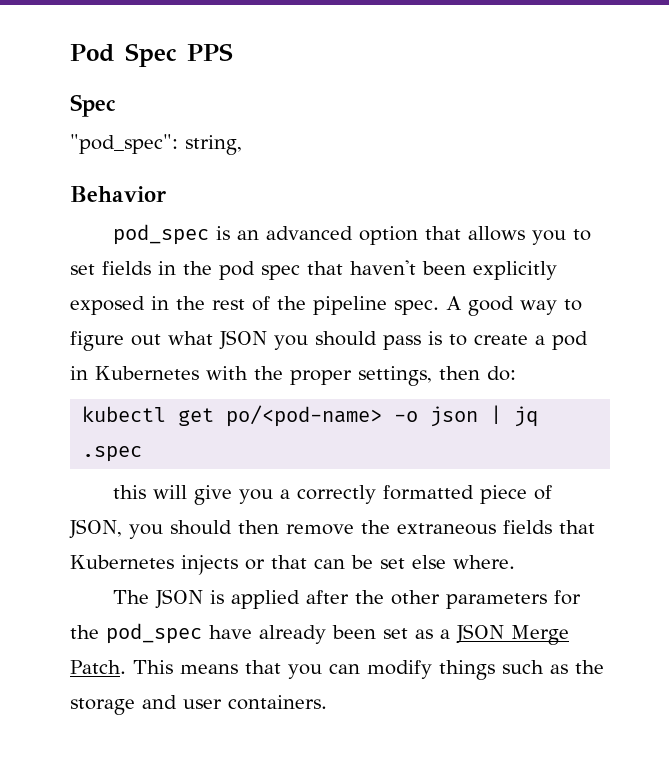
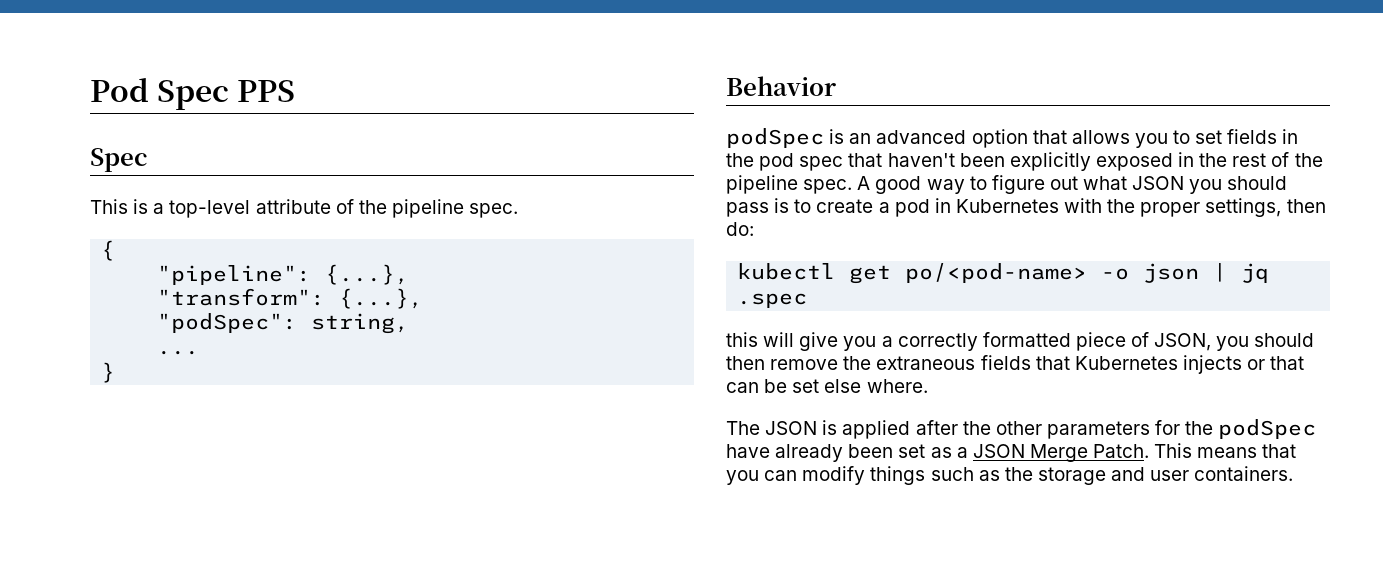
[70,134,178,154] "pod_spec": -> [90,199,519,218] [101,240,116,261] [157,264,410,285] [157,288,424,309] [157,313,298,333] This is a top-level attribute of the pipeline spec. // { // "pipeline": {...}, // "transform": {...}, // "podSpec":
(242, 145) none -> [157,350,200,355] [101,362,116,383] // ... // }
[112,224,209,245] pod_spec -> [726,128,824,148] podSpec
[106,623,202,644] pod_spec -> [1218,419,1317,439] podSpec

